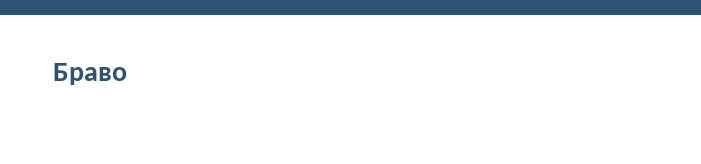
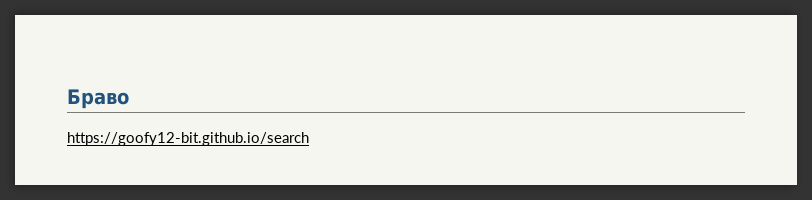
(127, 74) none -> [67,132,309,146] // https://goofy12-bit.github.io/search

